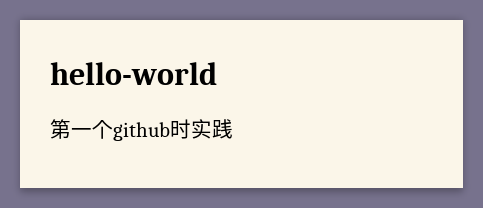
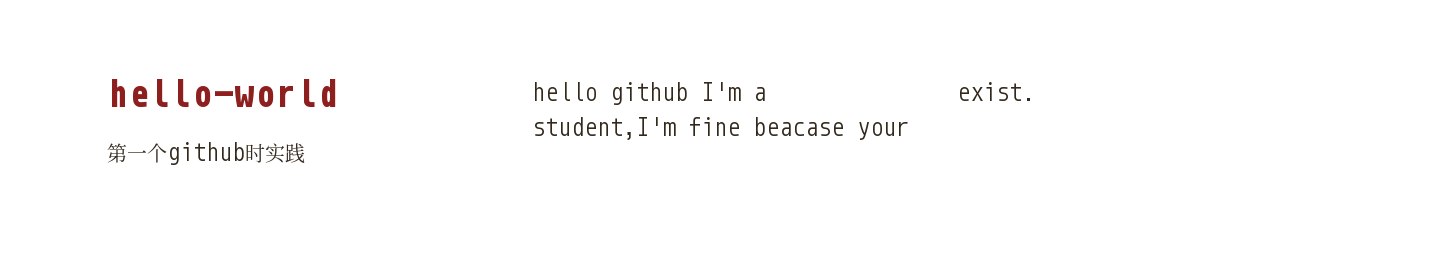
(233, 129) none -> [532,82,766,105] [532,117,909,140] [957,82,1035,101] // hello github I'm a student,I'm fine beacase your exist.

